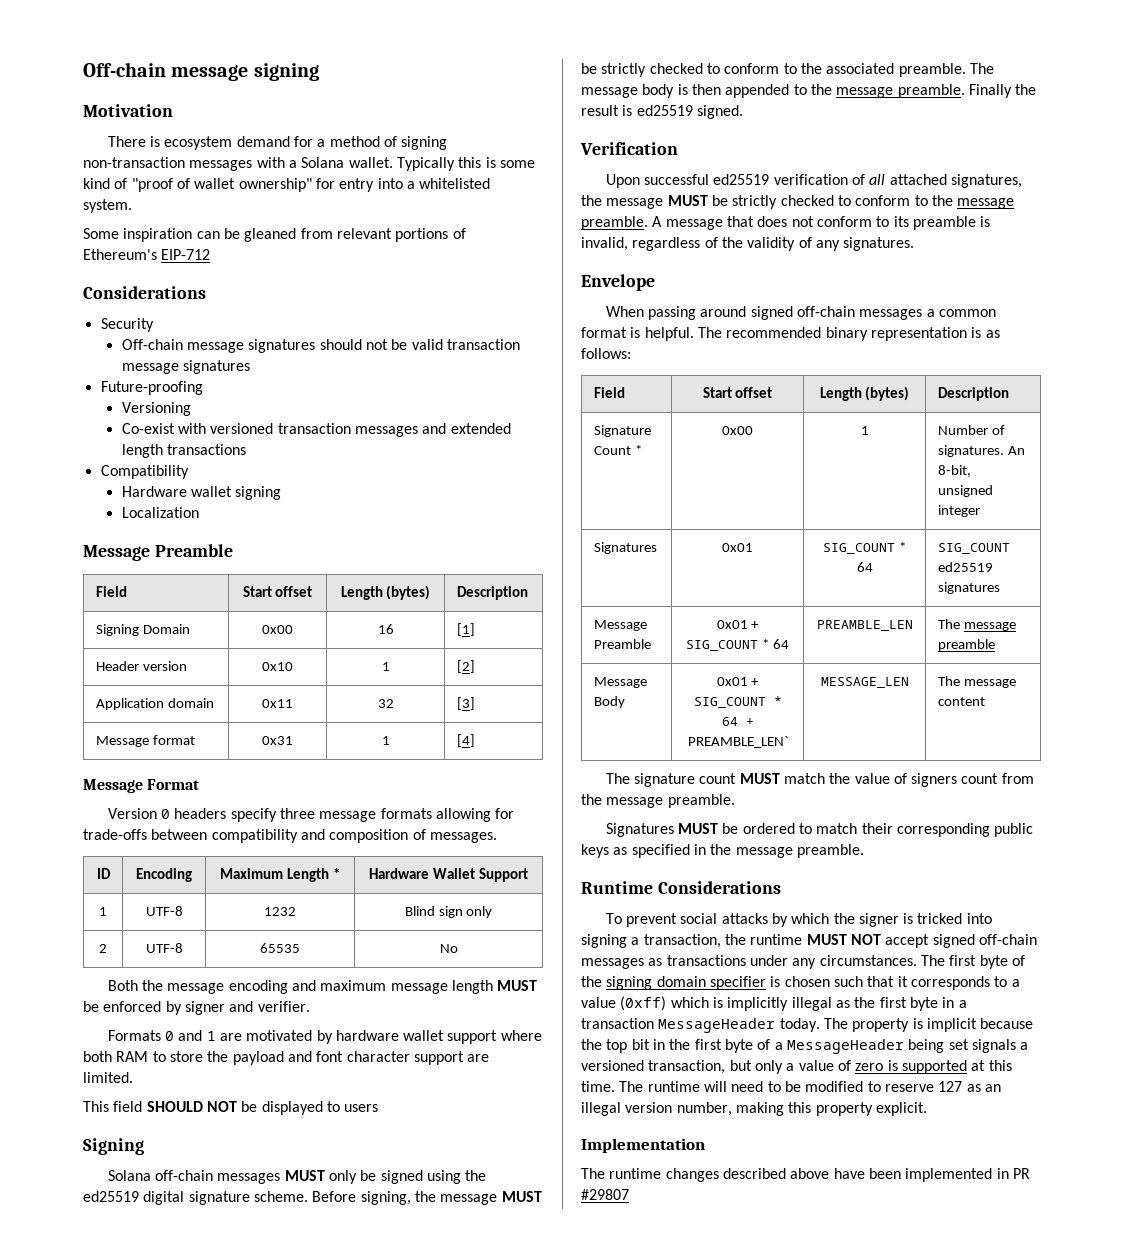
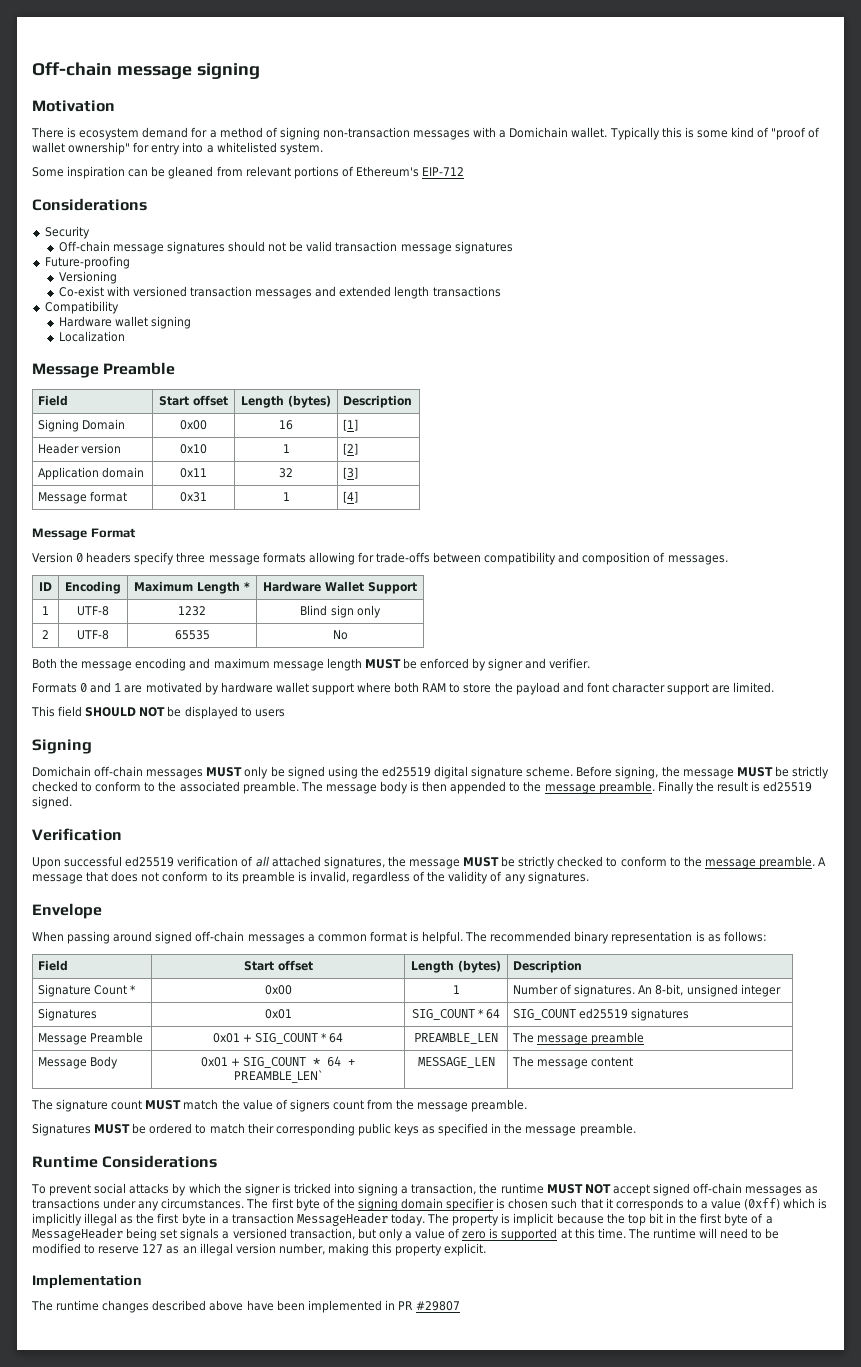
[301,157,345,168] Solana -> [509,127,569,138] Domichain
[107,1170,151,1181] Solana -> [32,766,91,777] Domichain

